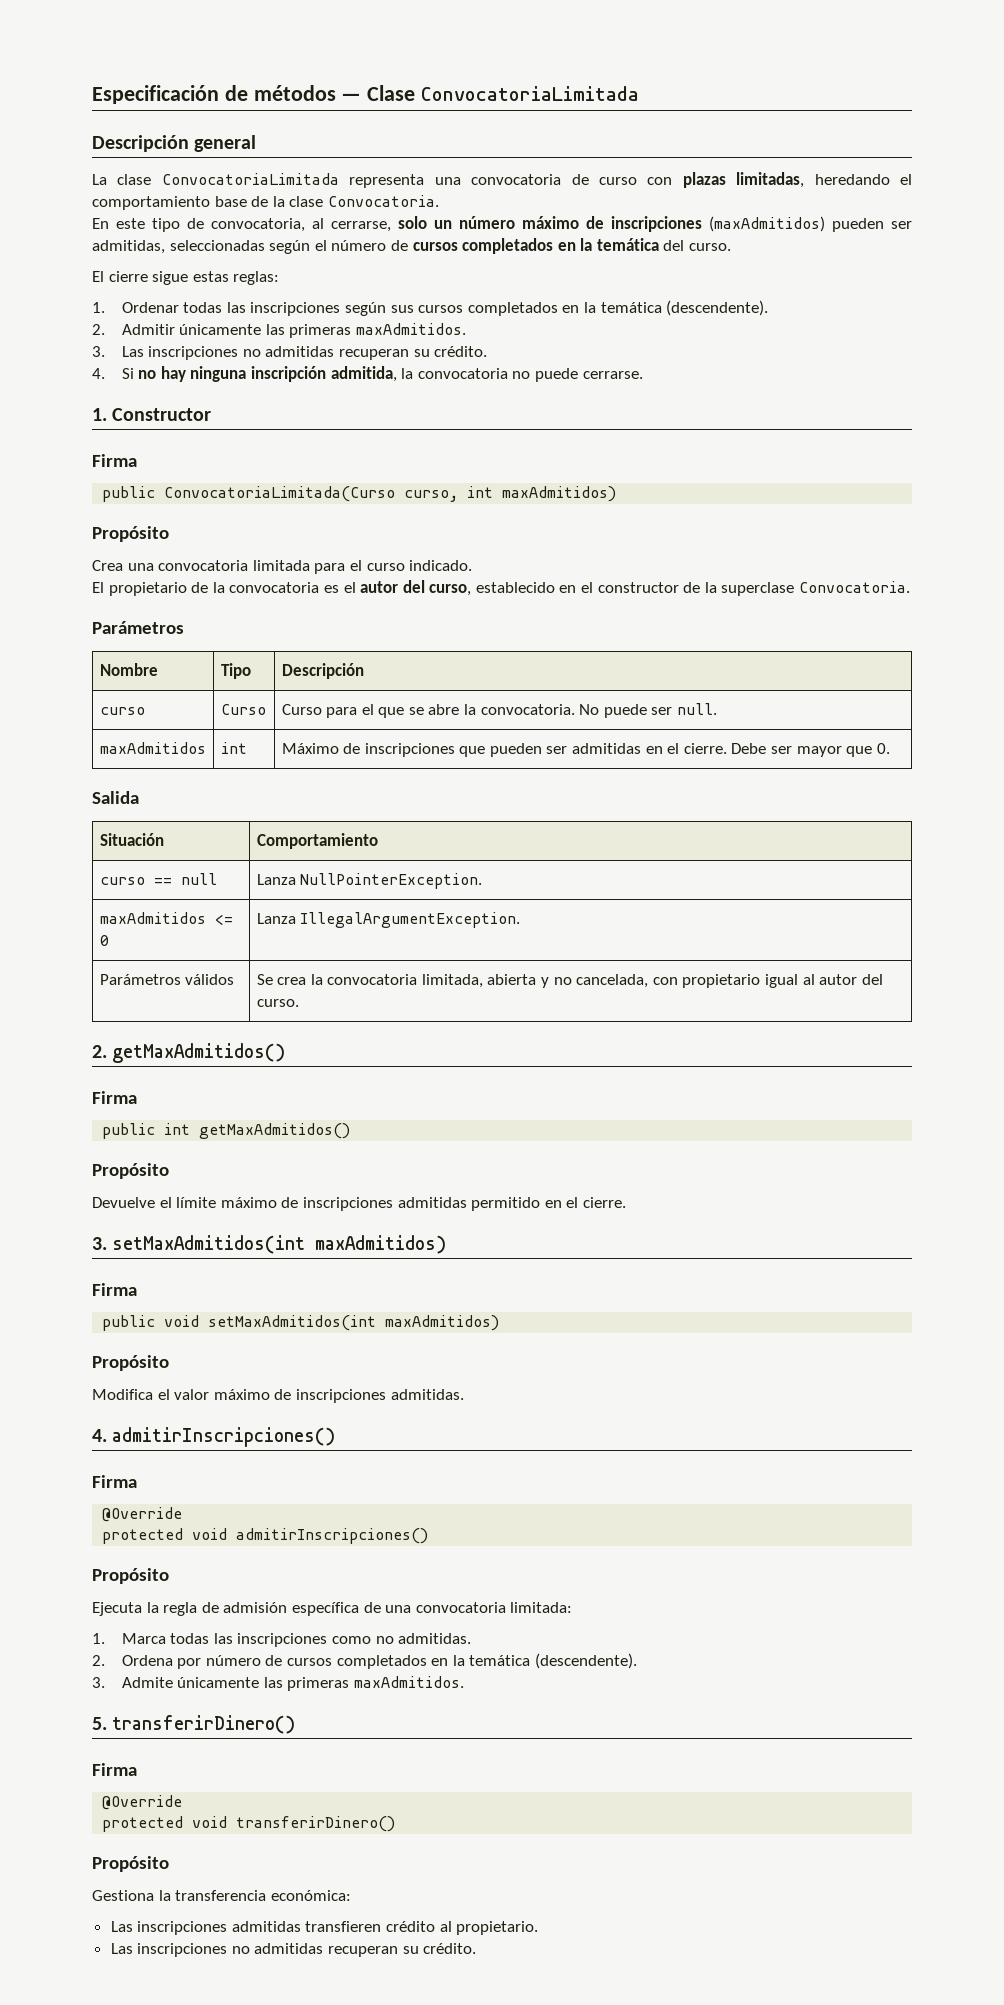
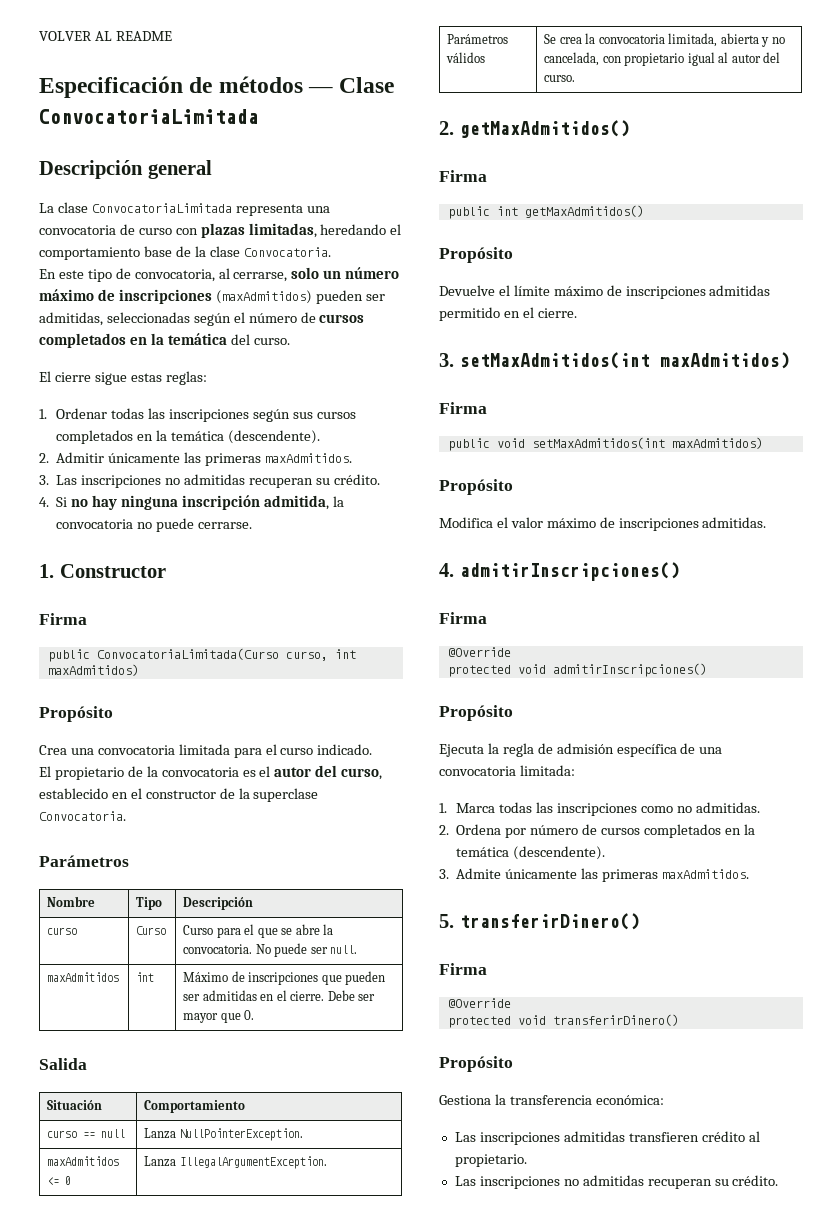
(92, 94) none -> [39,31,172,41] VOLVER AL README //

